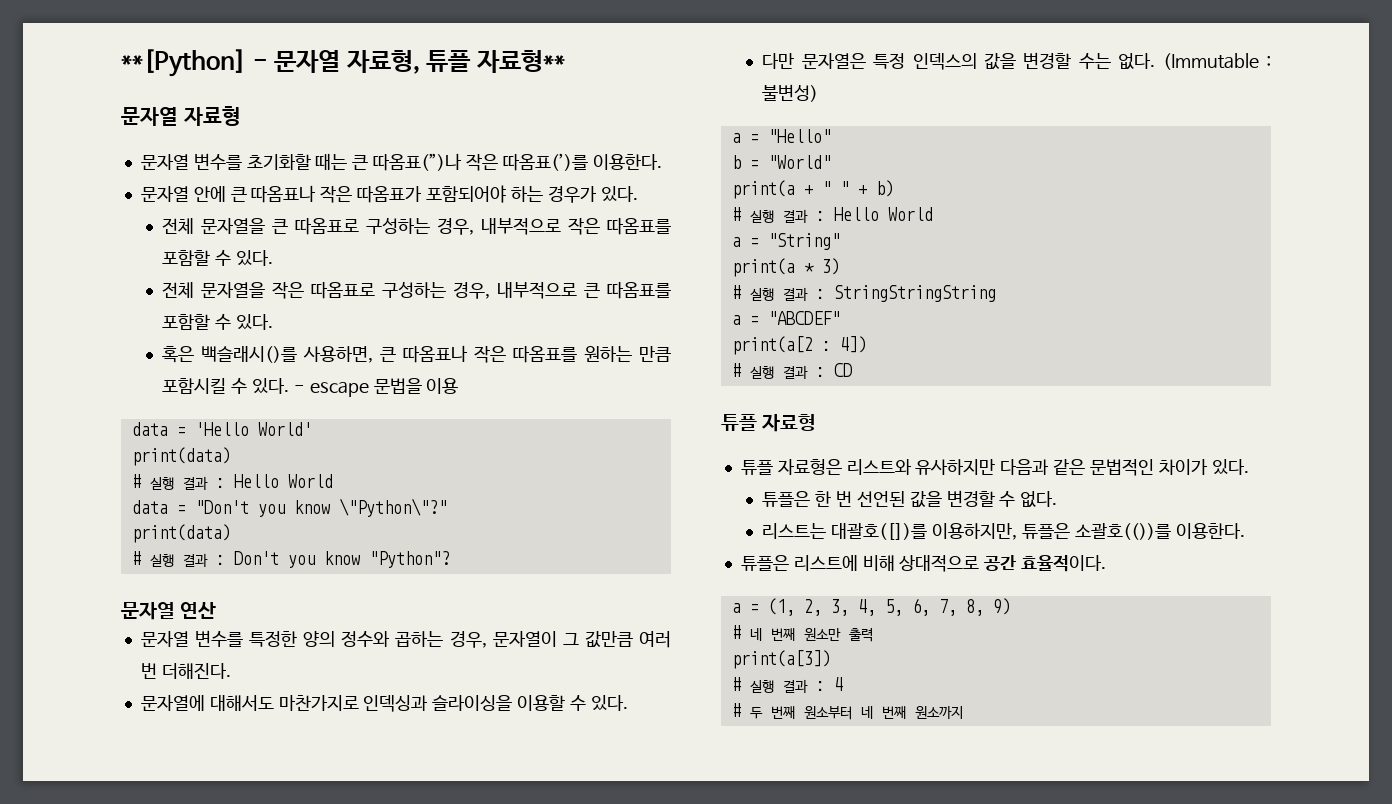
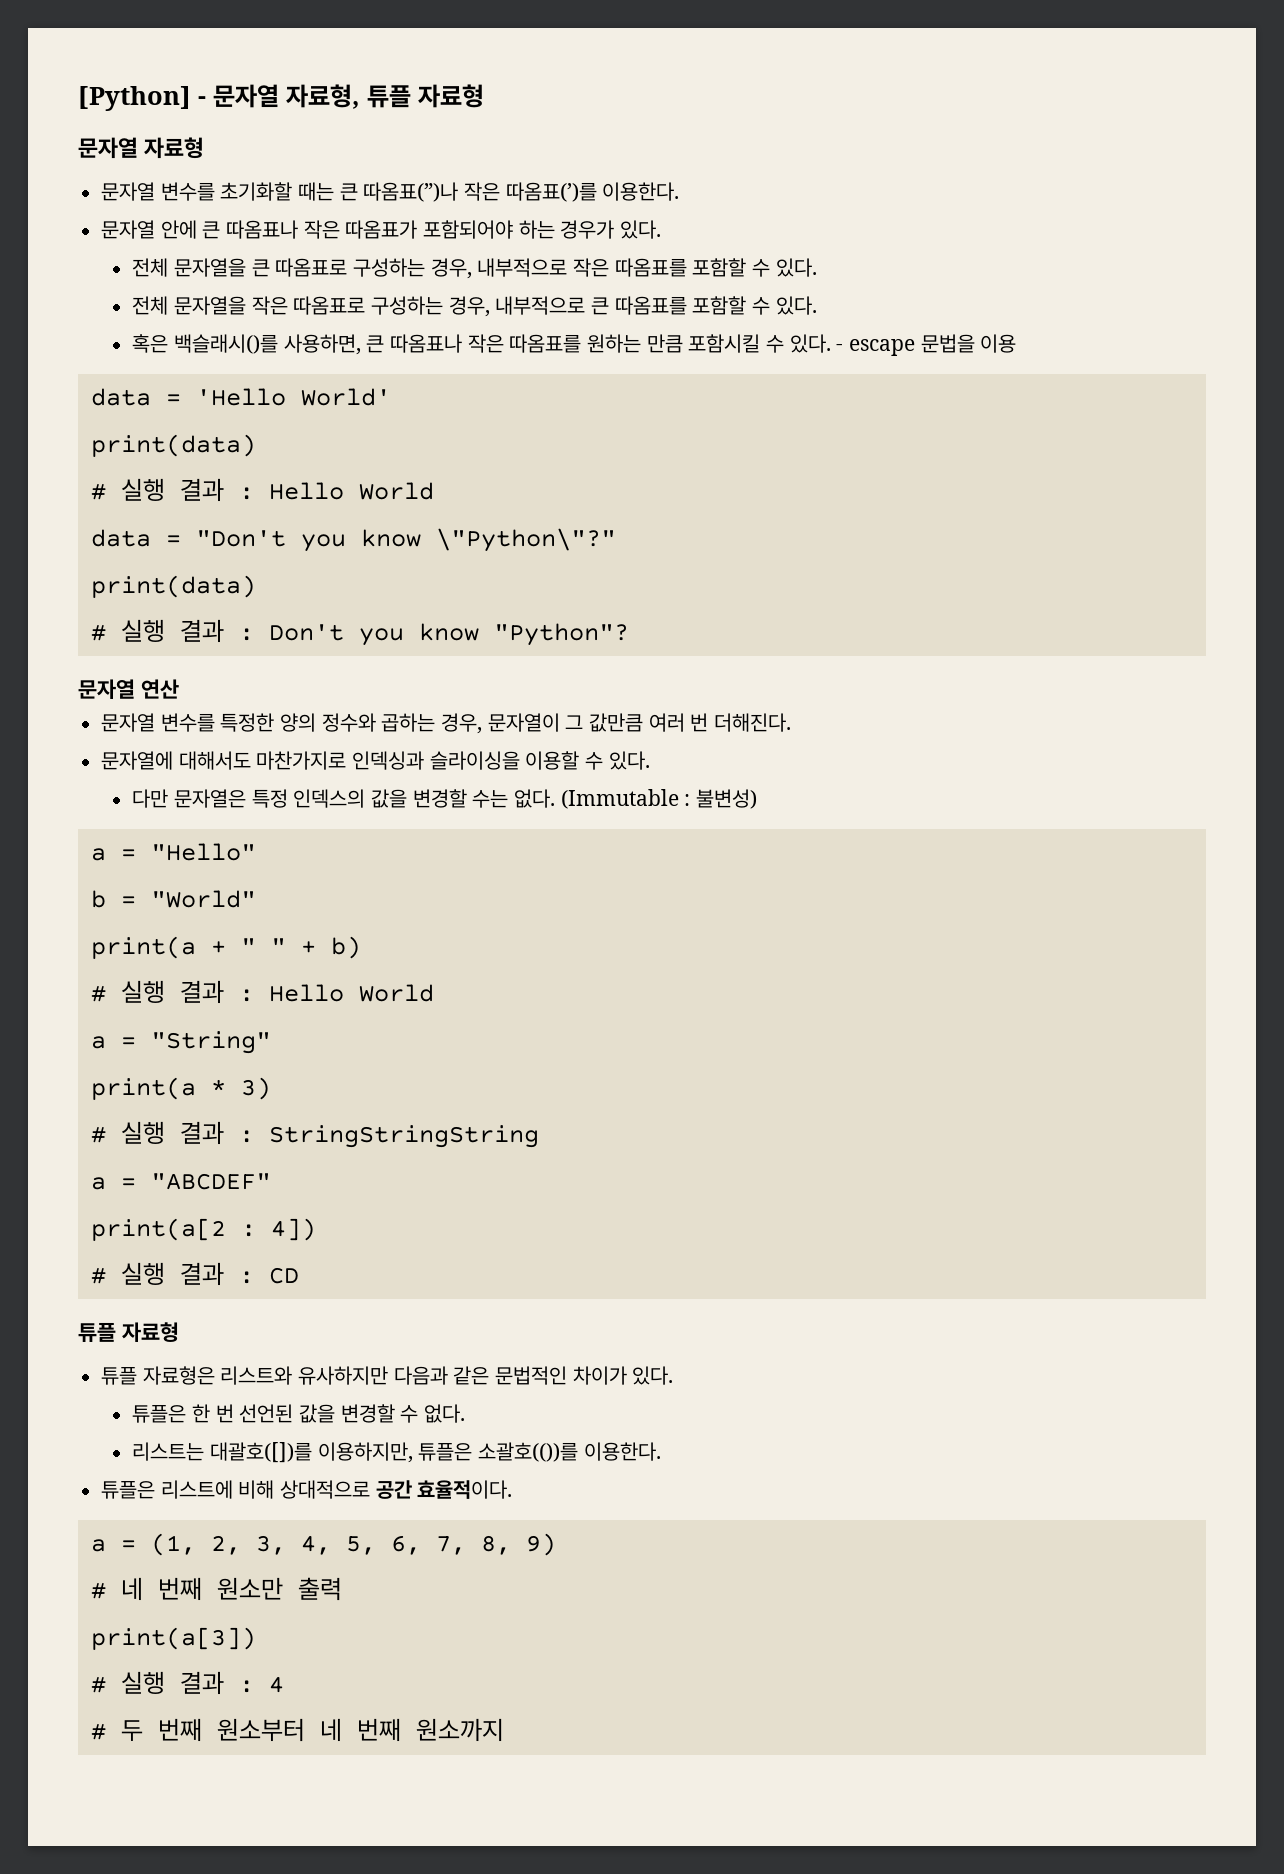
[121,49,246,77] **[Python] -> [78,86,191,111] [Python]
[476,50,566,73] 자료형** -> [418,84,484,108] 자료형

